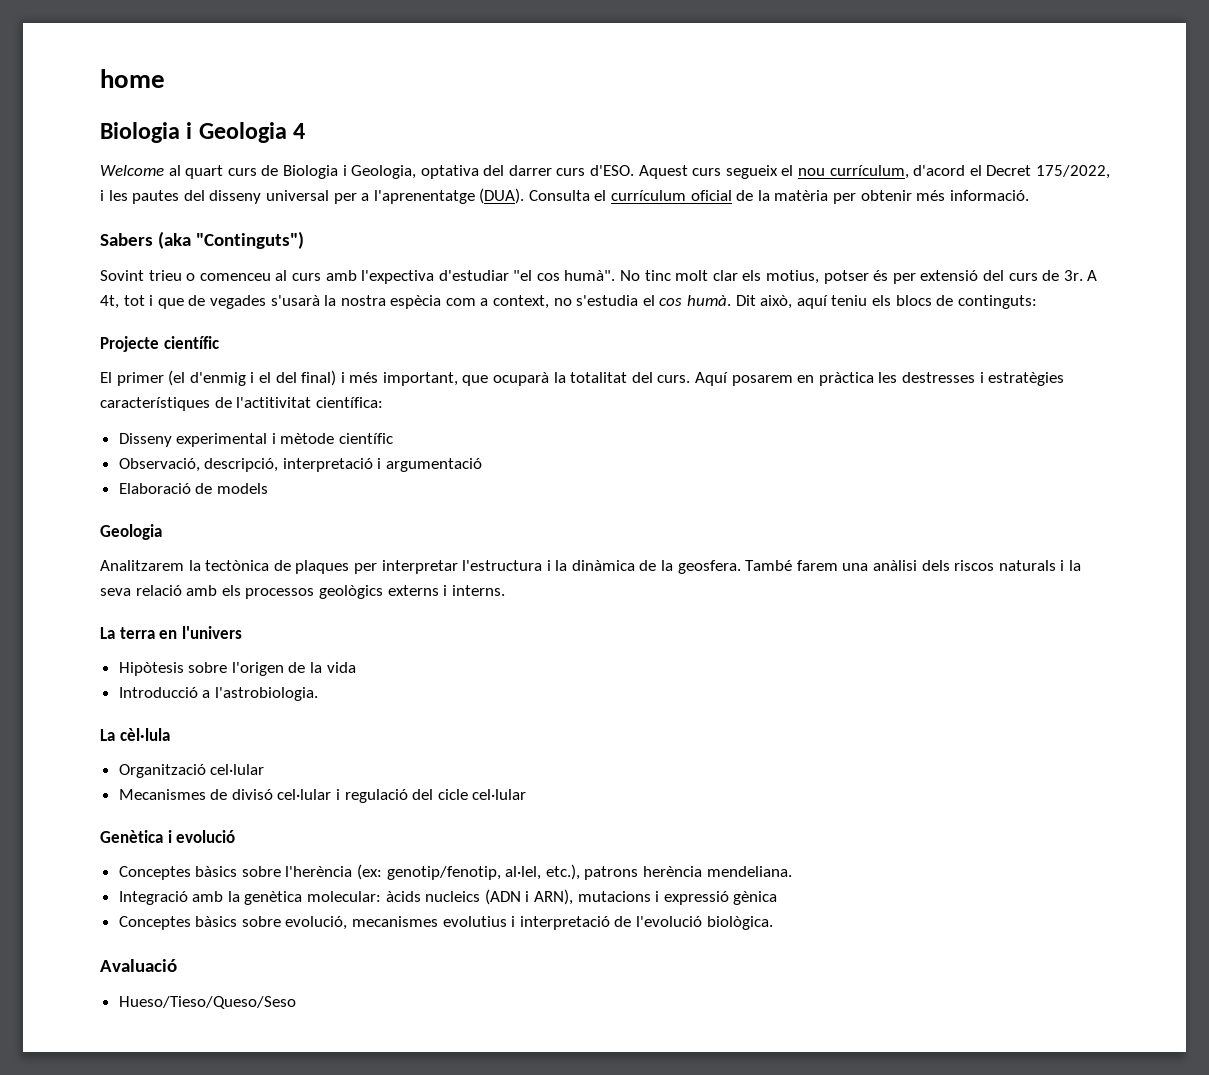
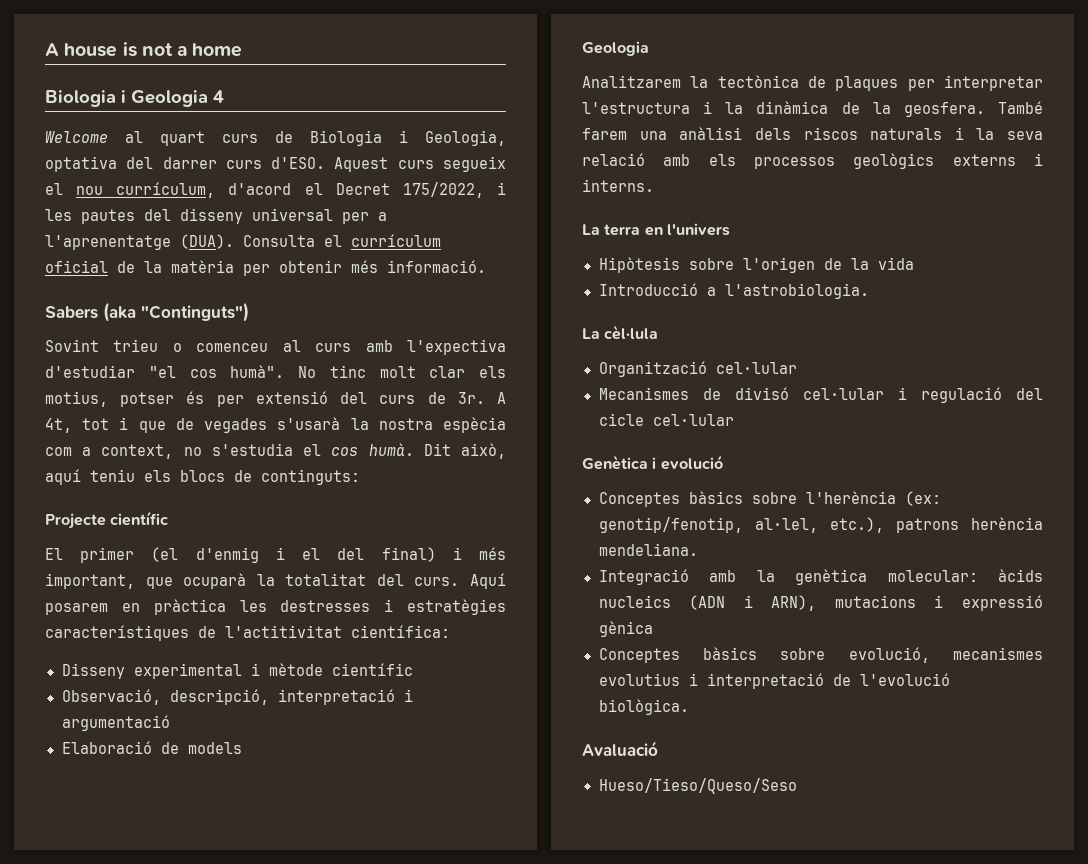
(100, 78) none -> [45,42,188,57] A house is not a

